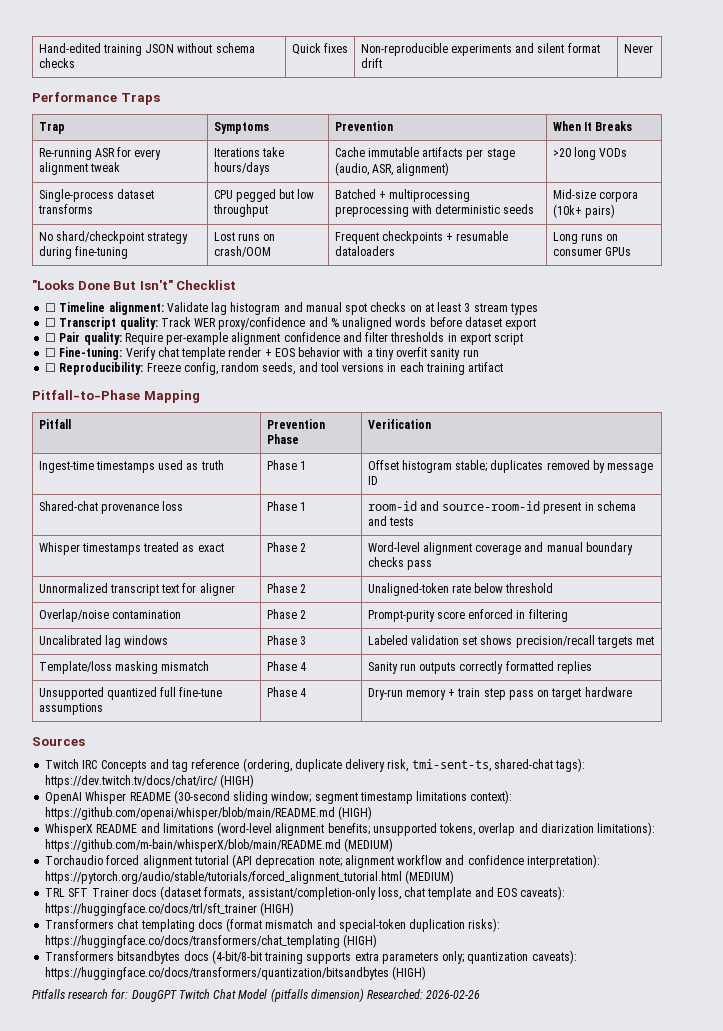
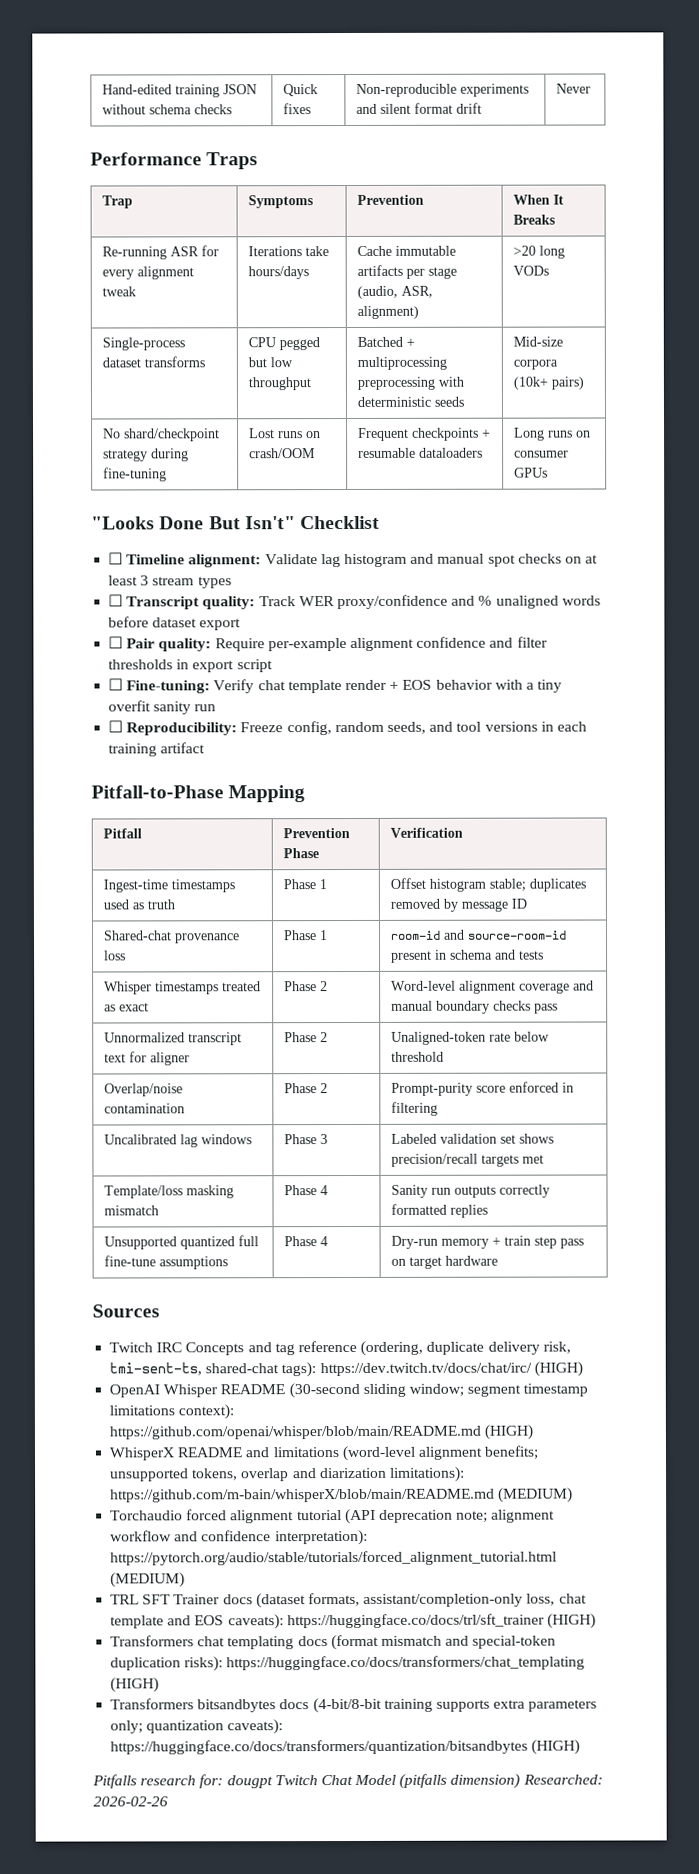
[131,990,177,1002] DougGPT -> [226,1775,273,1789] dougpt

